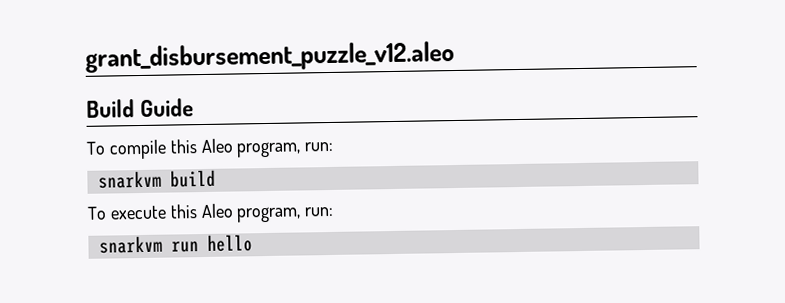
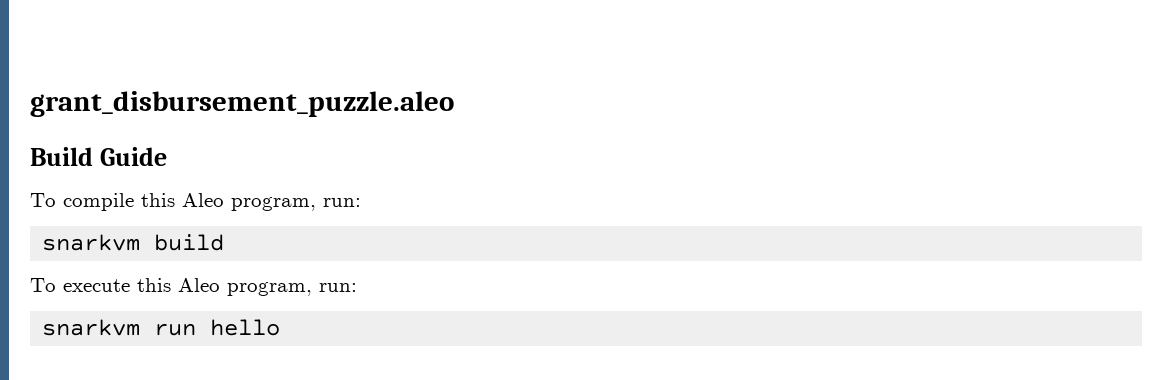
[85,41,455,73] grant_disbursement_puzzle_v12.aleo -> [30,91,454,117] grant_disbursement_puzzle.aleo

